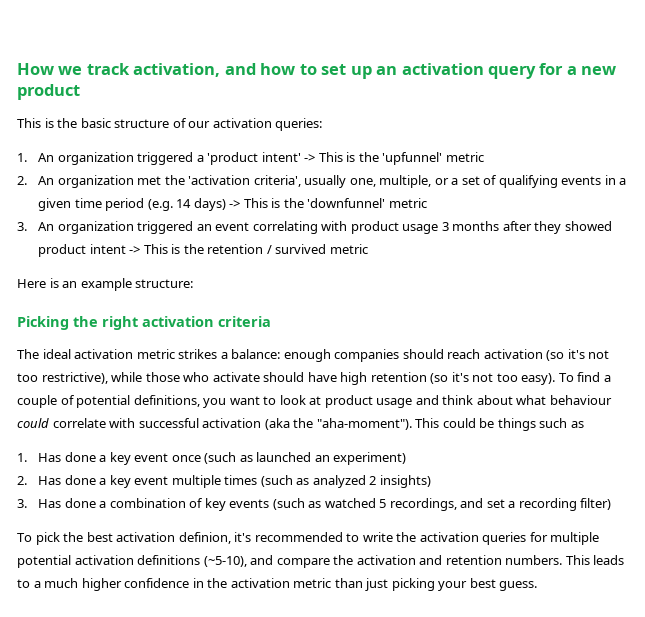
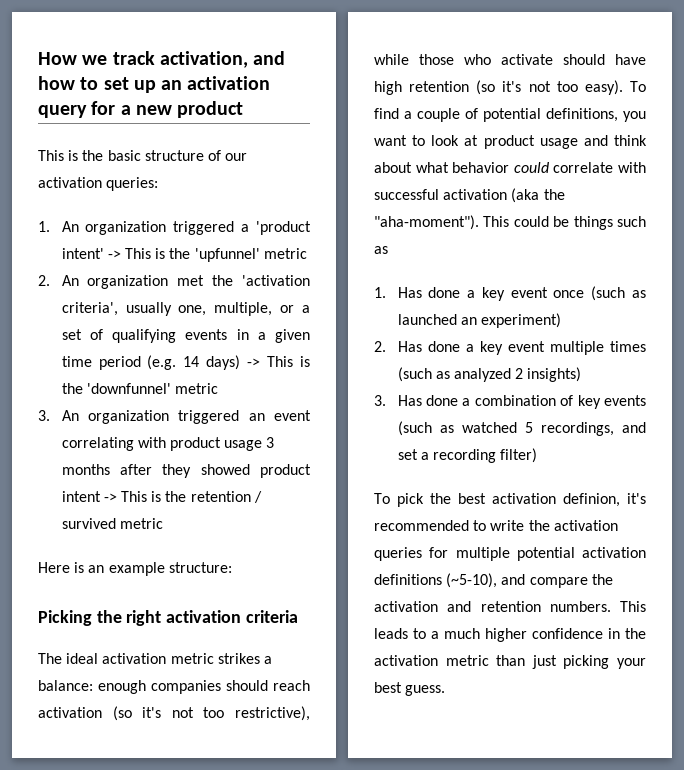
[549,395,612,405] behaviour -> [452,162,510,173] behavior

